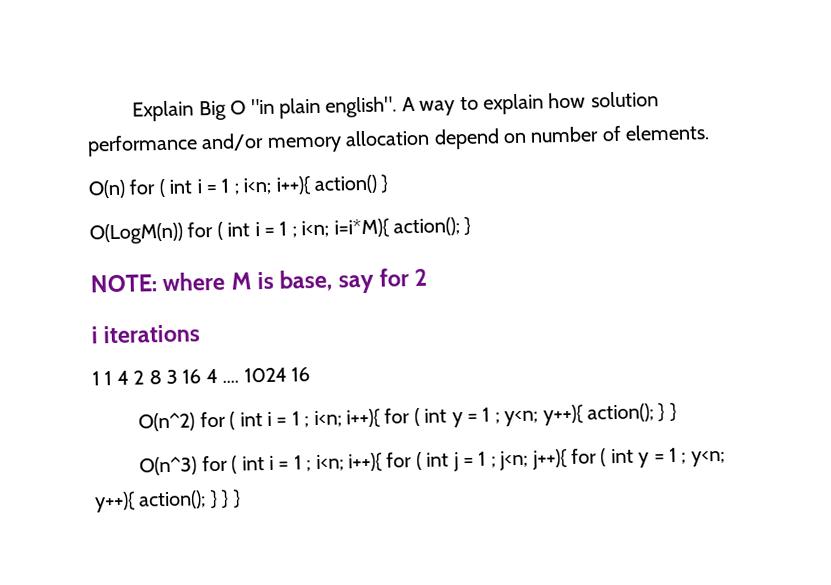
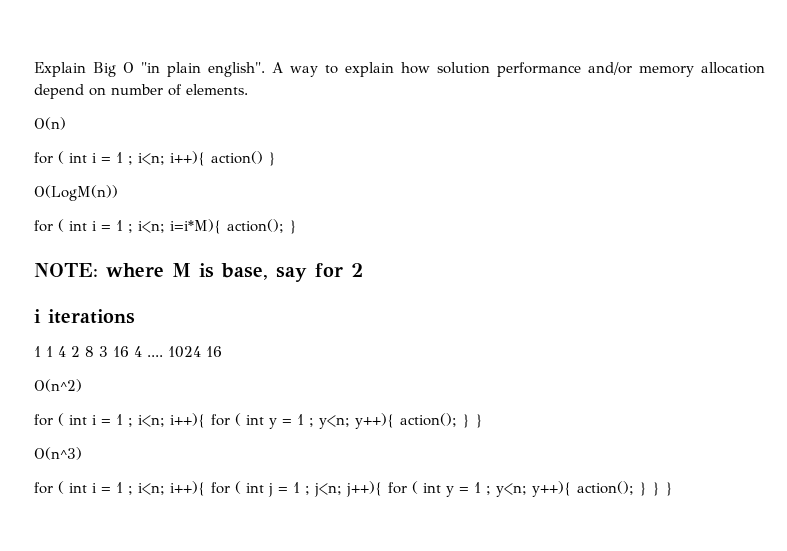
(126, 189) none -> (66, 123) //
(183, 233) none -> (118, 193) //
(196, 422) none -> (82, 385) //
(198, 466) none -> (82, 453) //

